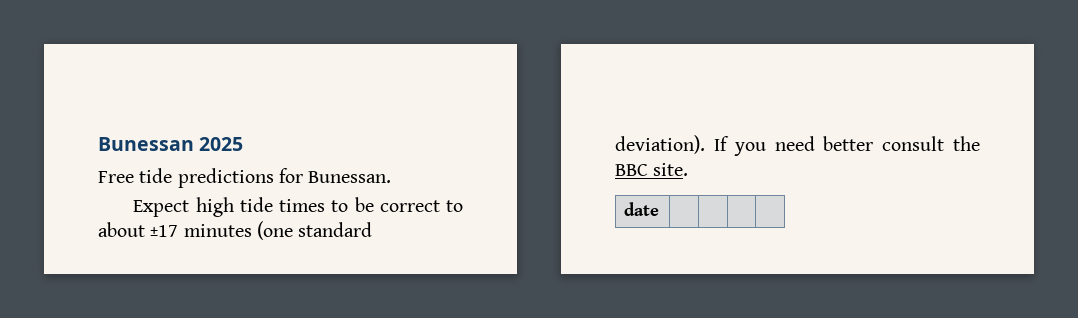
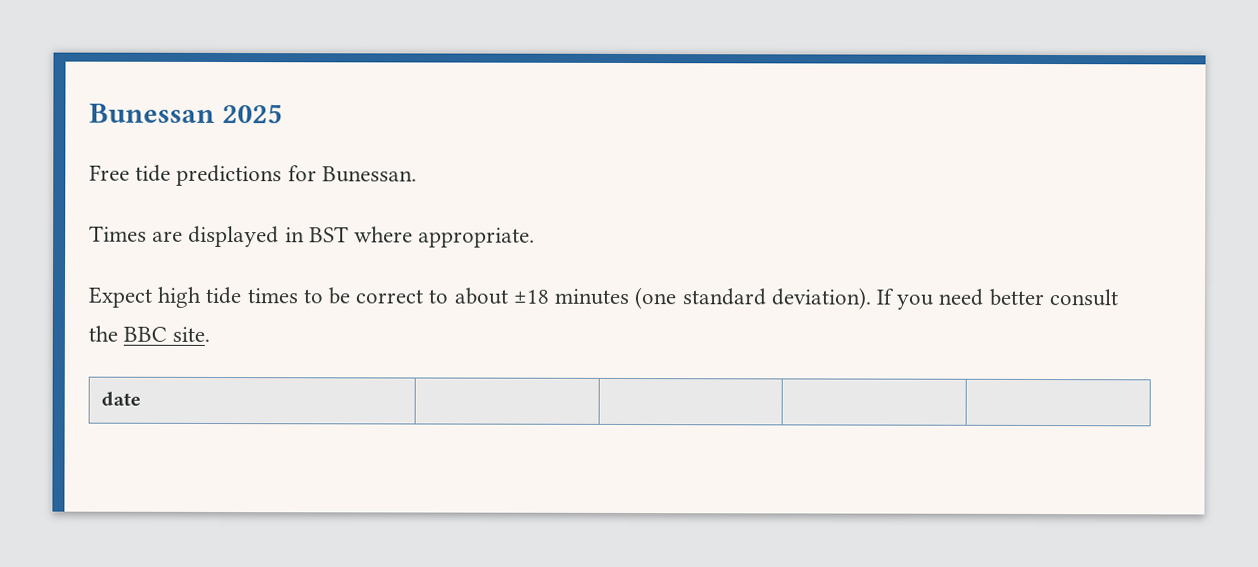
(392, 177) none -> [89,225,536,248] // Times are displayed in BST where appropriate.
[150,225,179,237] ±17 -> [512,289,549,304] ±18

